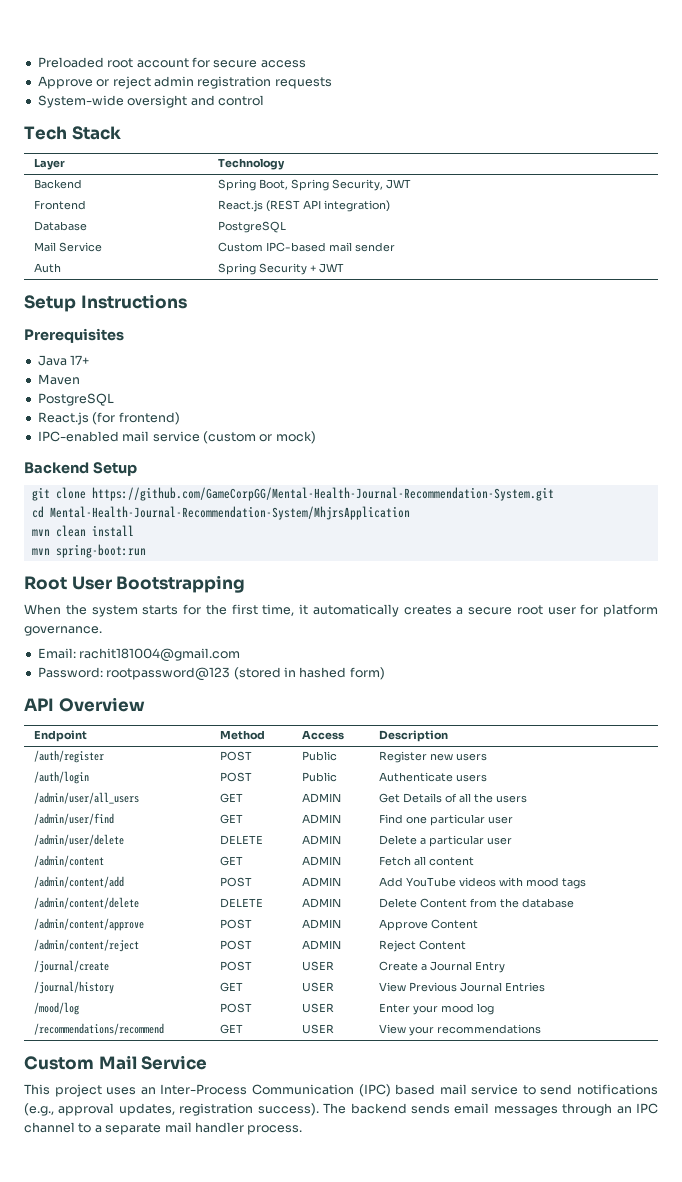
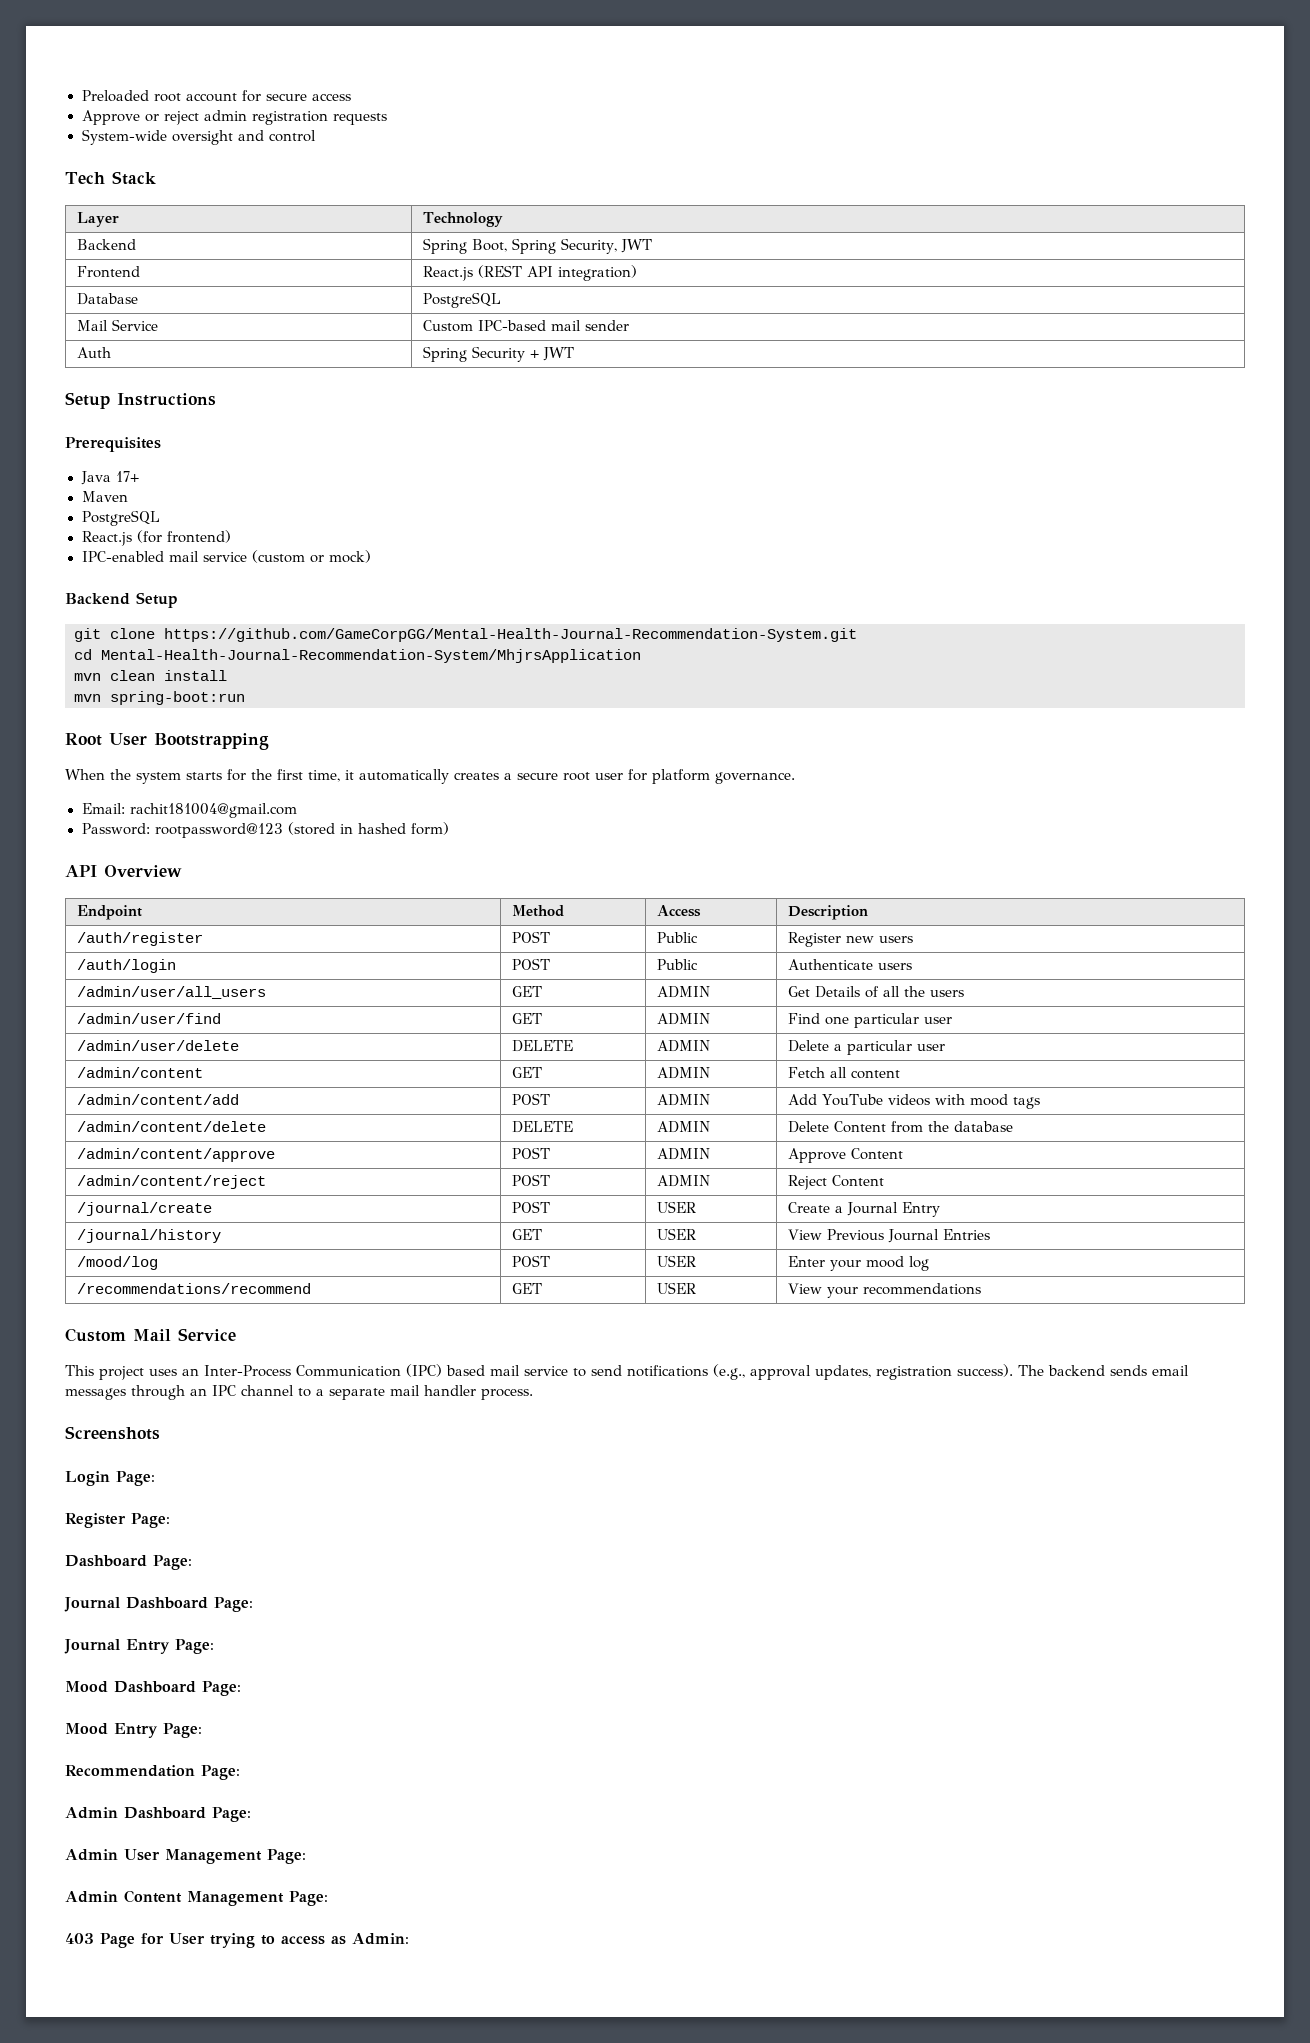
(303, 1130) none -> [65,1426,160,1440] [65,1471,155,1486] [65,1513,170,1528] [65,1555,192,1570] [64,1597,253,1612] [64,1639,214,1654] [65,1681,241,1696] [65,1723,202,1738] [65,1765,240,1780] [65,1807,251,1822] [65,1849,306,1864] [65,1890,328,1906] [65,1933,409,1948] // Screenshots // Login Page: // Register Page: // Dashboard Page: // Journal Dashboard Page: // Journal Entry Page: // Mood Dashboard Page: // Mood Entry Page: // Recommendation Page: // Admin Dashboard Page: // Admin User Management Page: // Admin Content Management Page: // 403 Page for User trying to access as Admin:

